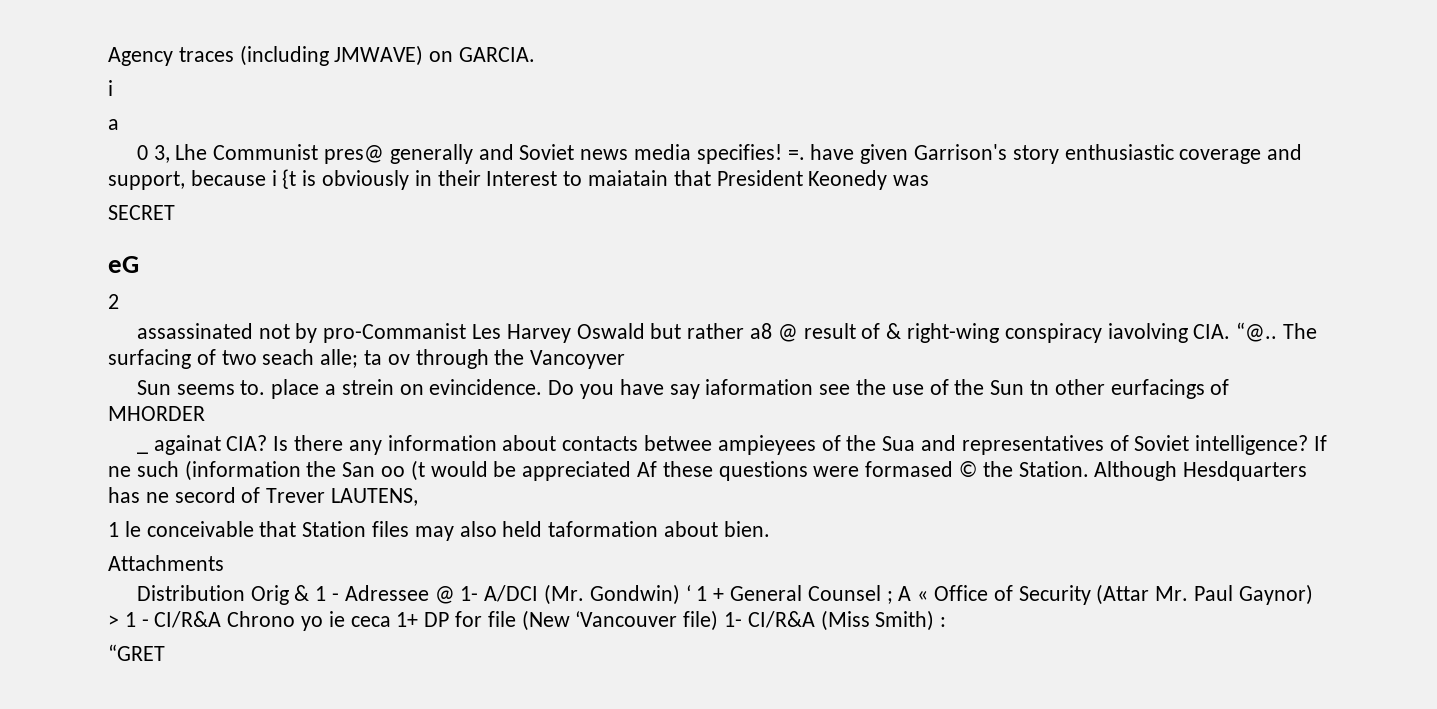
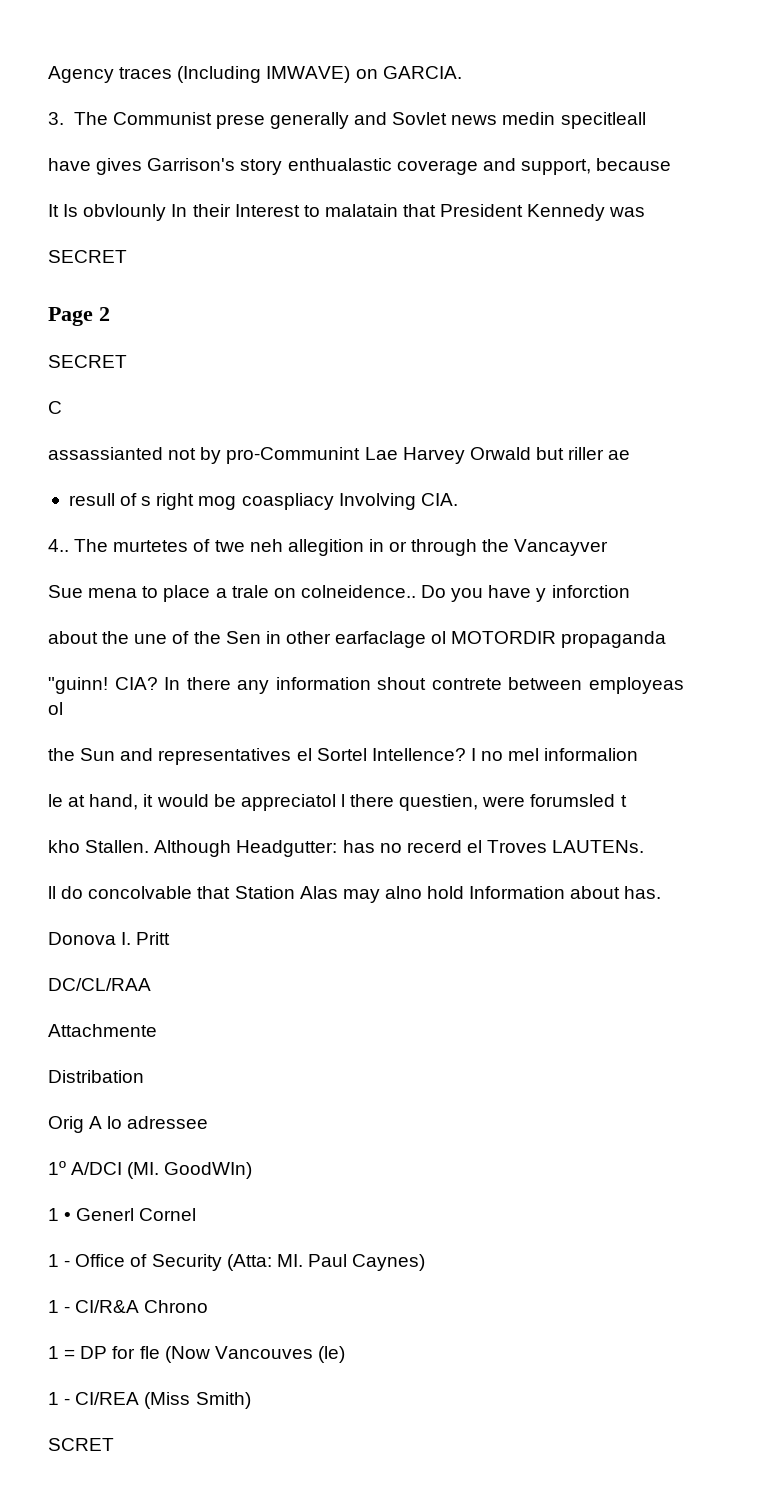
[239,45,424,66] (including JMWAVE) -> [177,66,351,83] (Including IMWAVE)
[108,80,113,96] [108,119,119,130] [136,144,909,164] i // a // 0 3, Lhe Communist pres@ generally and Soviet news media specifies! =. have given -> [48,112,646,129] [48,158,143,175] 3. The Communist prese generally and Sovlet news medin specitleall // have gives
[1064,144,1174,160] enthusiastic -> [287,158,392,171] enthualastic
[271,169,432,190] i {t is obviously in -> [48,204,188,221] // It Is obvlounly In
[588,170,669,186] maiatain -> [324,204,398,217] malatain
[808,170,888,190] Keonedy -> [527,204,606,221] Kennedy
[108,256,139,273] eG // -> [48,307,93,326] Page
[136,322,1318,343] [108,349,626,369] [136,379,1230,399] [108,406,205,421] [136,435,1328,455] [108,460,1308,481] [108,487,419,506] [108,521,770,541] [108,555,224,571] [136,584,1313,605] [108,610,815,631] assassinated not by pro-Commanist Les Harvey Oswald but rather a8 @ result of & right-wing conspiracy iavolving CIA. “@.. The surfacing of two seach alle; ta ov through the Vancoyver // Sun seems to. place a strein on evincidence. Do you have say iaformation see the use of the Sun tn other eurfacings of MHORDER // _ againat CIA? Is there any information about contacts betwee ampieyees of the Sua and representatives of Soviet intelligence? If ne such (information the San oo (t would be appreciated Af these questions were formased © the Station. Although Hesdquarters has ne secord of Trever LAUTENS, // 1 le conceivable that Station files may also held taformation about bien. // Attachments // Distribution Orig & 1 - Adressee @ 1- A/DCI (Mr. Gondwin) ‘ 1 + General Counsel ; A « Office of Security (Attar Mr. Paul Gaynor) > 1 - CI/R&A Chrono yo ie ceca 1+ DP for file (New ‘Vancouver file) 1- CI/R&A -> [48,355,127,368] [48,401,62,414] [48,447,631,464] [68,493,458,510] [48,539,609,556] [48,585,630,602] [48,631,667,648] [48,677,684,694] [48,702,63,715] [48,748,639,765] [48,794,627,811] [48,840,645,857] [48,886,662,903] [48,932,171,945] [48,978,151,991] [48,1024,157,1037] [48,1070,144,1083] [48,1116,209,1133] [48,1161,253,1179] [48,1208,197,1221] [48,1254,426,1271] [48,1300,209,1313] [48,1346,345,1363] [48,1392,140,1405] SECRET // C // assassianted not by pro-Communint Lae Harvey Orwald but riller ae // resull of s right mog coaspliacy Involving CIA. // 4.. The murtetes of twe neh allegition in or through the Vancayver // Sue mena to place a trale on colneidence.. Do you have y inforction // about the une of the Sen in other earfaclage ol MOTORDIR propaganda // "guinn! CIA? In there any information shout contrete between employeas ol // the Sun and representatives el Sortel Intellence? I no mel informalion // le at hand, it would be appreciatol l there questien, were forumsled t // kho Stallen. Although Headgutter: has no recerd el Troves LAUTENs. // ll do concolvable that Station Alas may alno hold Information about has. // Donova I. Pritt // DC/CL/RAA // Attachmente // Distribation // Orig A lo adressee // 1º A/DCI (MI. GoodWIn) // 1 • Generl Cornel // 1 - Office of Security (Atta: MI. Paul Caynes) // 1 - CI/R&A Chrono // 1 = DP for fle (Now Vancouves (le) // 1 - CI/REA
[940,617,947,627] [108,644,165,661] : // “GRET -> [48,1438,114,1451] // SCRET

